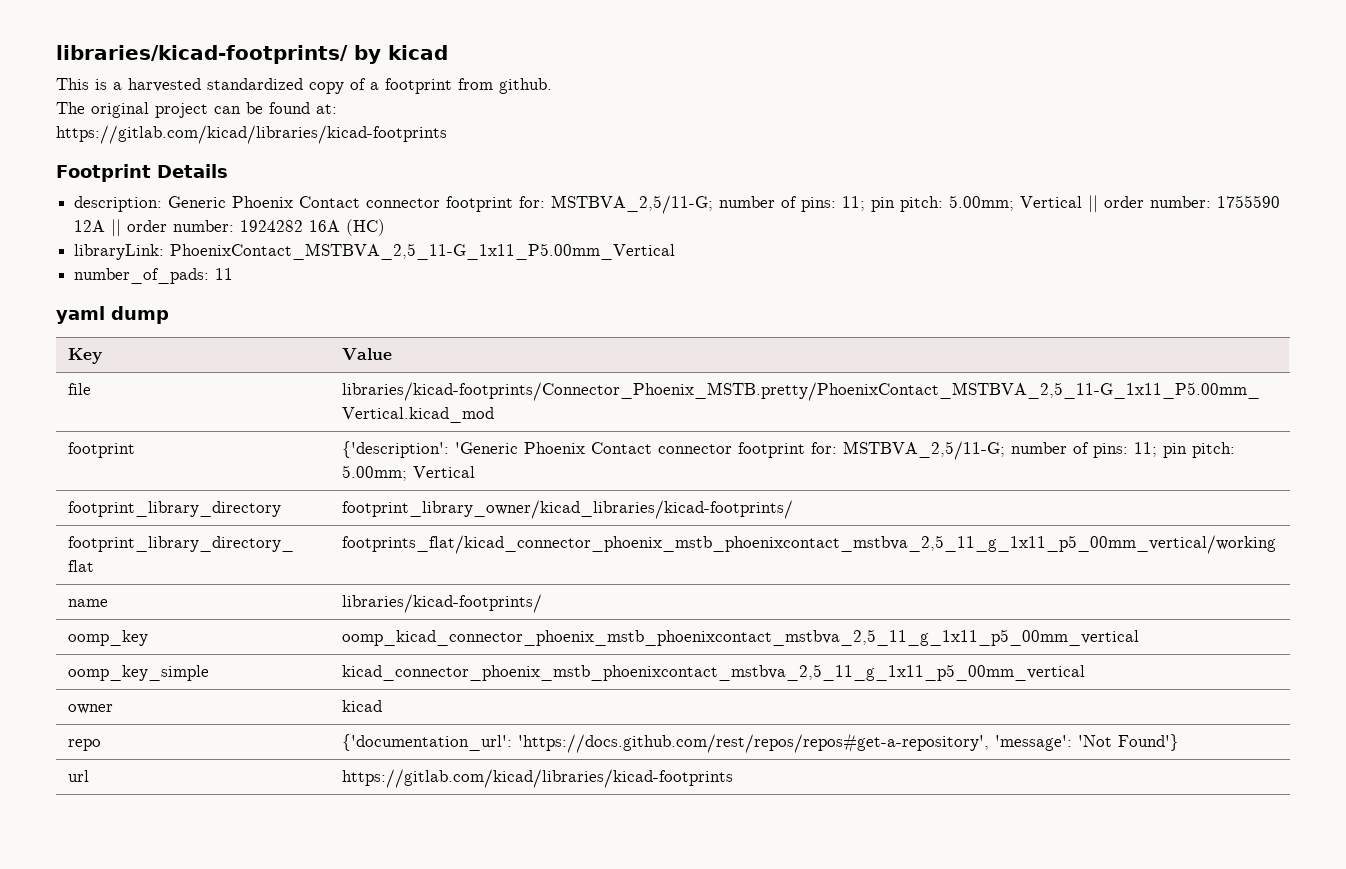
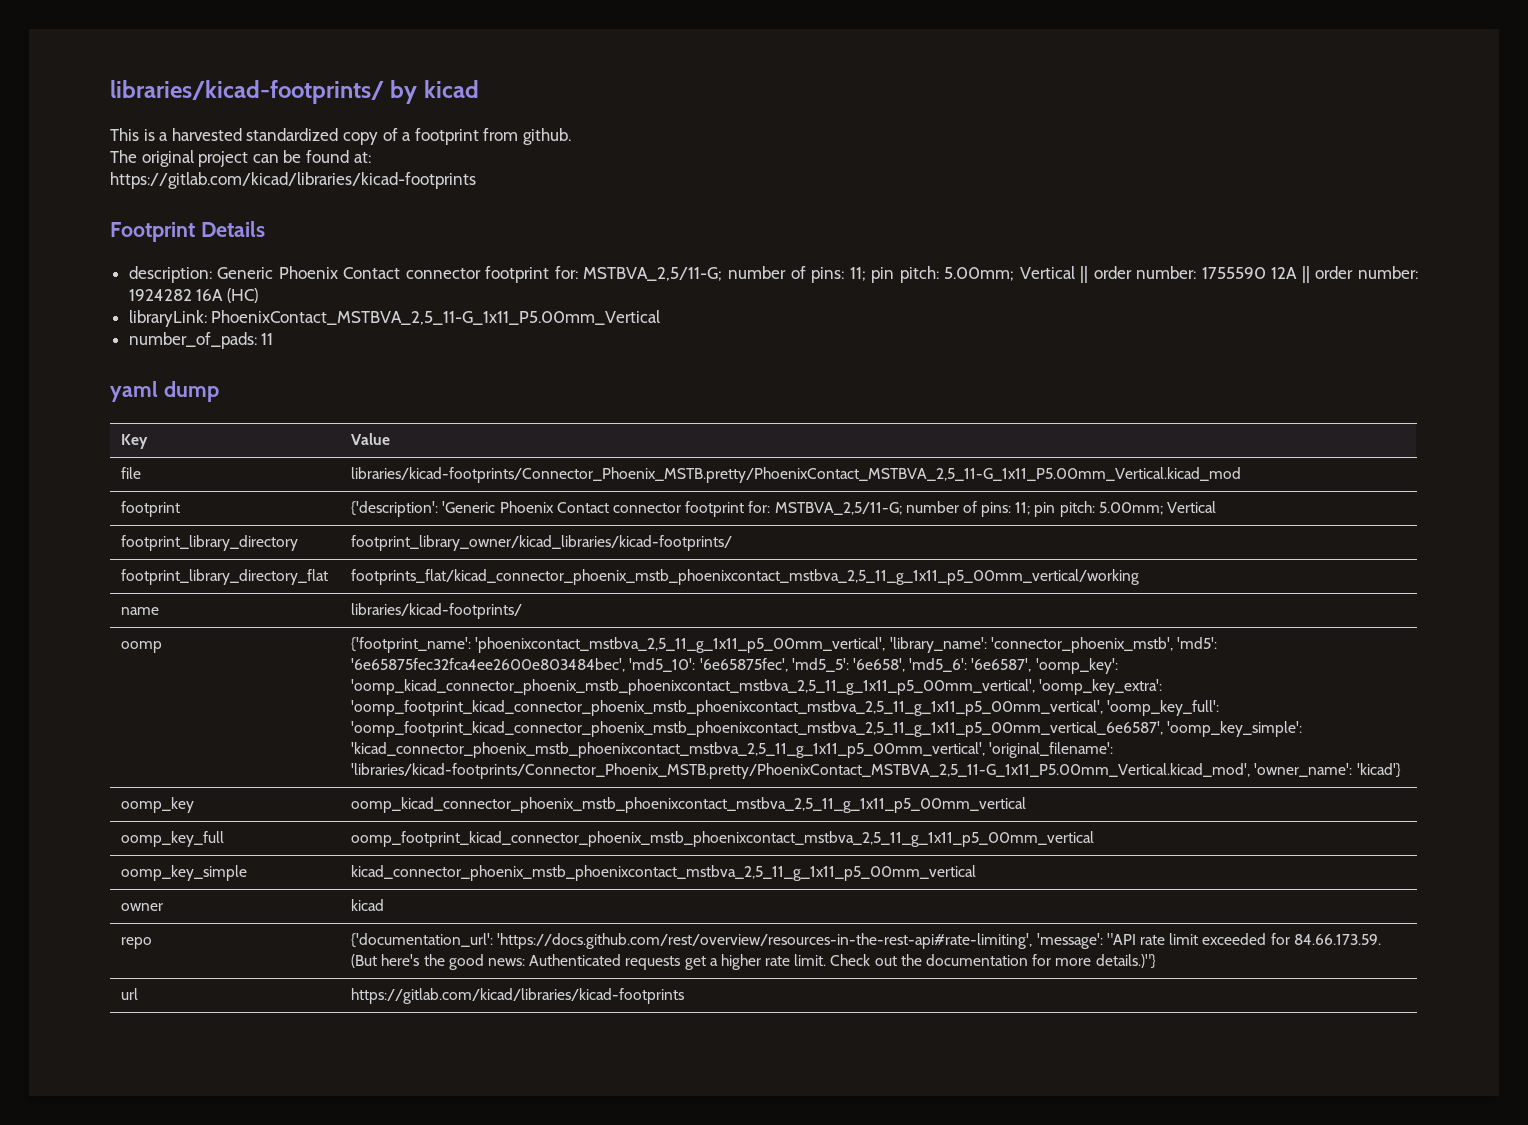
(543, 603) none -> [121,641,163,653] [351,637,1217,653] [351,658,1118,674] [351,679,1163,695] [351,700,1220,716] [351,721,1303,737] [351,742,1114,758] [351,763,1401,779] // oomp | {'footprint_name': 'phoenixcontact_mstbva_2,5_11_g_1x11_p5_00mm_vertical', 'library_name': 'connector_phoenix_mstb', 'md5': '6e65875fec32fca4ee2600e803484bec', 'md5_10': '6e65875fec', 'md5_5': '6e658', 'md5_6': '6e6587', 'oomp_key': 'oomp_kicad_connector_phoenix_mstb_phoenixcontact_mstbva_2,5_11_g_1x11_p5_00mm_vertical', 'oomp_key_extra': 'oomp_footprint_kicad_connector_phoenix_mstb_phoenixcontact_mstbva_2,5_11_g_1x11_p5_00mm_vertical', 'oomp_key_full': 'oomp_footprint_kicad_connector_phoenix_mstb_phoenixcontact_mstbva_2,5_11_g_1x11_p5_00mm_vertical_6e6587', 'oomp_key_simple': 'kicad_connector_phoenix_mstb_phoenixcontact_mstbva_2,5_11_g_1x11_p5_00mm_vertical', 'original_filename': 'libraries/kicad-footprints/Connector_Phoenix_MSTB.pretty/PhoenixContact_MSTBVA_2,5_11-G_1x11_P5.00mm_Vertical.kicad_mod', 'owner_name': 'kicad'}
(1140, 637) none -> [121,831,225,847] [351,831,1095,847] // oomp_key_full | oomp_footprint_kicad_connector_phoenix_mstb_phoenixcontact_mstbva_2,5_11_g_1x11_p5_00mm_vertical
[518,733,1180,753] 'https://docs.github.com/rest/repos/repos#get-a-repository', 'message': 'Not Found'} -> [497,933,1381,949] [351,954,1156,970] 'https://docs.github.com/rest/overview/resources-in-the-rest-api#rate-limiting', 'message': "API rate limit exceeded for 84.66.173.59. (But here's the good news: Authenticated requests get a higher rate limit. Check out the documentation for more details.)"}

